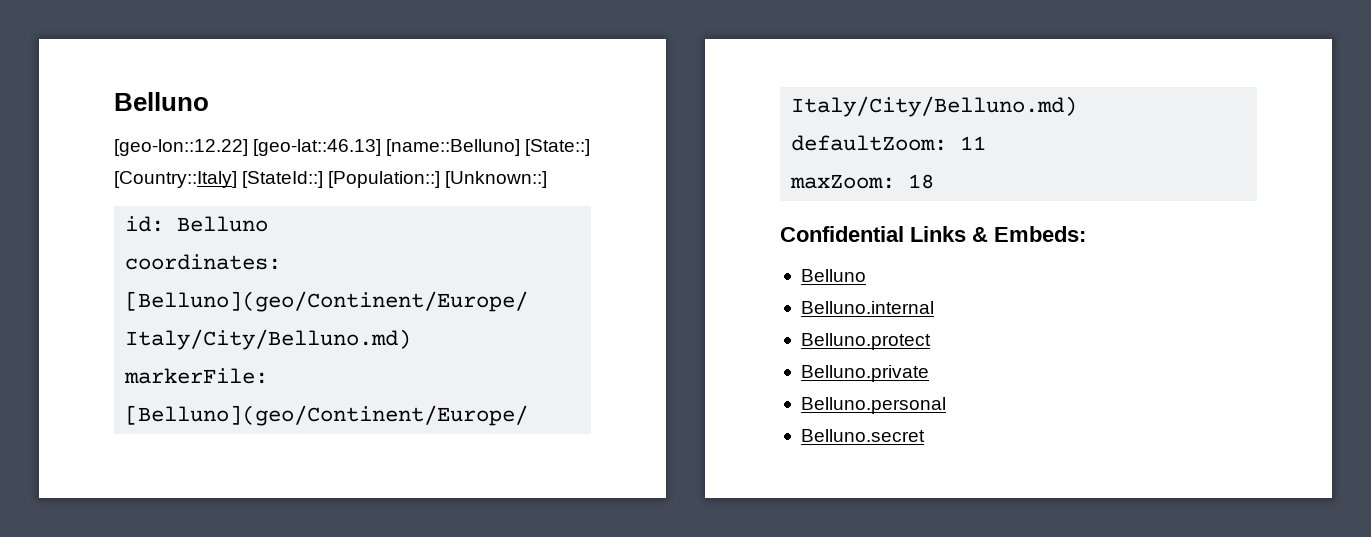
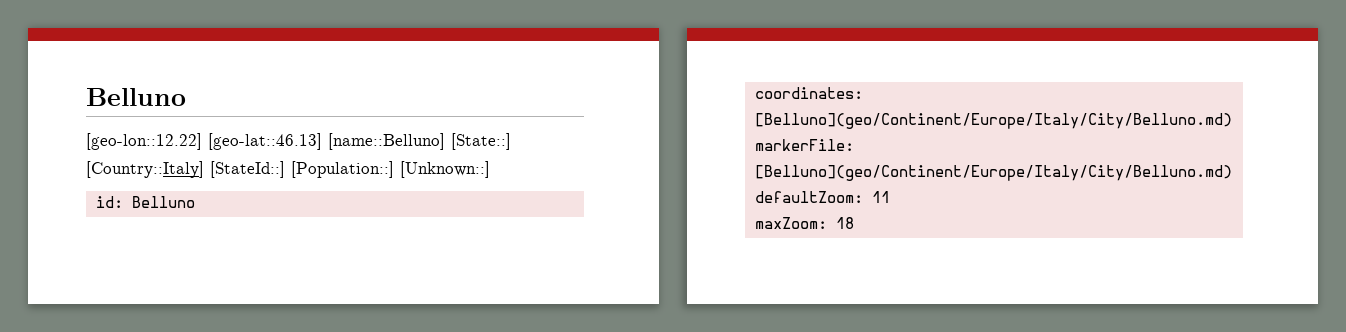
[780,226,1086,242] [800,269,866,282] [800,301,934,314] [800,333,931,350] [800,365,929,382] [800,397,946,414] [800,429,925,442] // Confidential Links & Embeds: // Belluno // Belluno.internal // Belluno.protect // Belluno.private // Belluno.personal // Belluno.secret -> (854, 223) none

